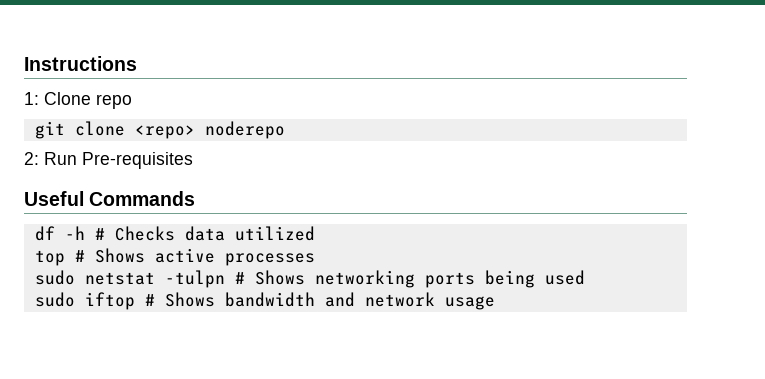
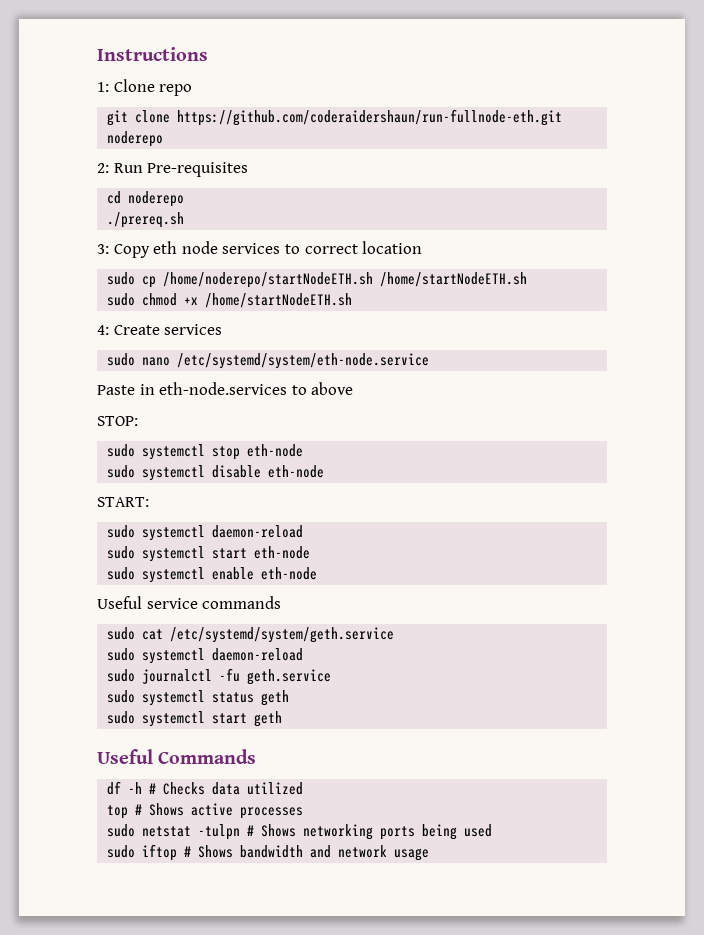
[134,125,195,139] <repo> -> [177,109,563,126] https://github.com/coderaidershaun/run-fullnode-eth.git
(193, 160) none -> [107,191,185,207] [107,212,185,228] [97,241,423,258] [107,272,528,288] [107,293,353,308] [97,324,223,335] [107,353,430,369] [97,382,354,395] [97,416,138,426] [107,444,304,460] [107,465,325,481] [97,497,149,507] [107,525,304,541] [107,546,311,562] [107,567,318,583] [97,596,282,609] [107,627,395,643] [107,648,304,664] [107,668,332,685] [107,690,290,706] [107,711,283,727] // cd noderepo // ./prereq.sh // 3: Copy eth node services to correct location // sudo cp /home/noderepo/startNodeETH.sh /home/startNodeETH.sh // sudo chmod +x /home/startNodeETH.sh // 4: Create services // sudo nano /etc/systemd/system/eth-node.service // Paste in eth-node.services to above // STOP: // sudo systemctl stop eth-node // sudo systemctl disable eth-node // START: // sudo systemctl daemon-reload // sudo systemctl start eth-node // sudo systemctl enable eth-node // Useful service commands // sudo cat /etc/systemd/system/geth.service // sudo systemctl daemon-reload // sudo journalctl -fu geth.service // sudo systemctl status geth // sudo systemctl start geth

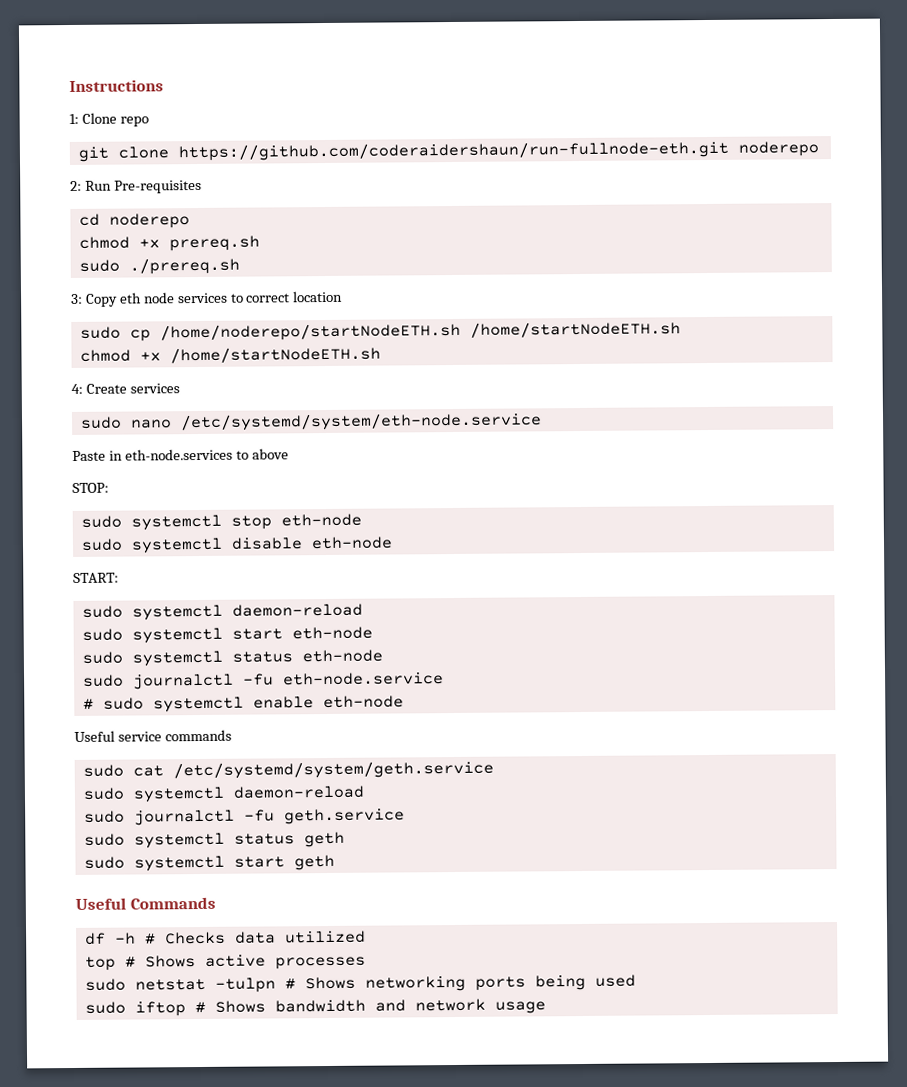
(185, 199) none -> [78,235,260,252] [78,259,120,272] chmod +x prereq.sh // sudo
[107,293,136,306] sudo -> (681, 329) none
(206, 575) none -> [231,649,383,663] [82,672,444,690] [82,696,244,713] status eth-node // sudo journalctl -fu eth-node.service // # sudo systemctl

